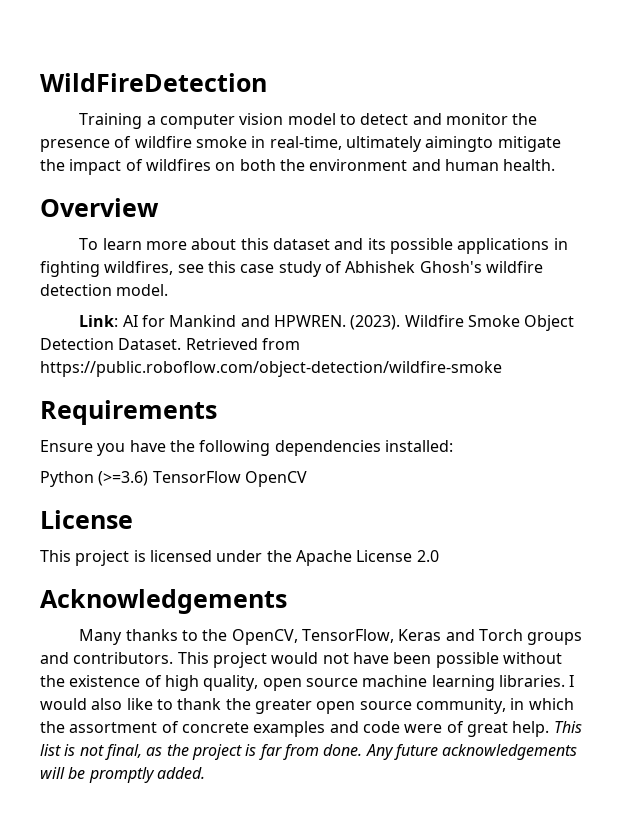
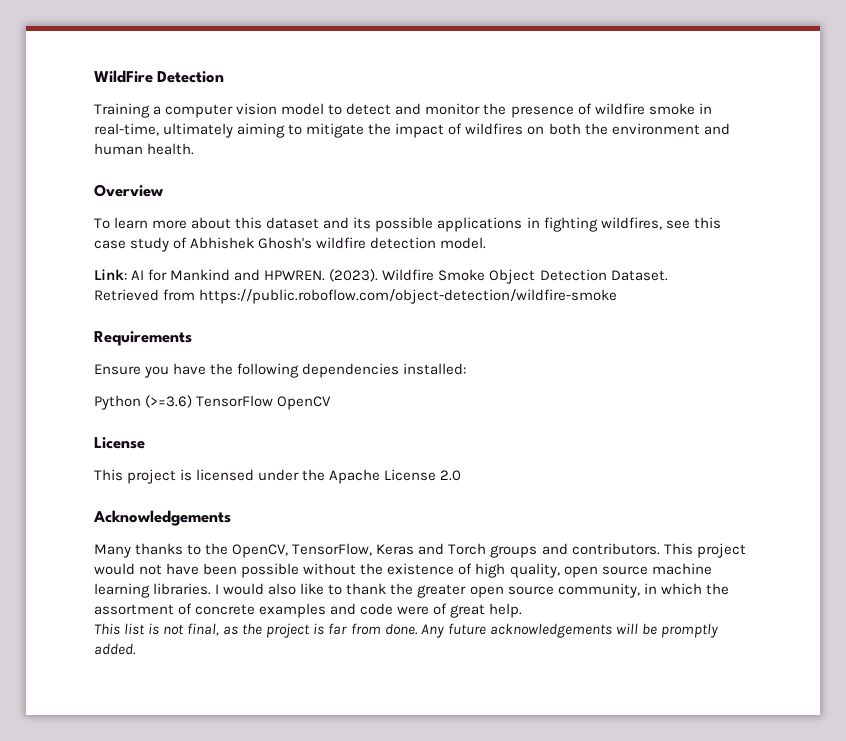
[40,73,267,92] WildFireDetection -> [94,70,225,83] WildFire Detection
[425,136,494,152] aimingto -> [237,123,303,138] aiming to
(182, 344) none -> (668, 275) //
(550, 729) none -> (523, 610) //

